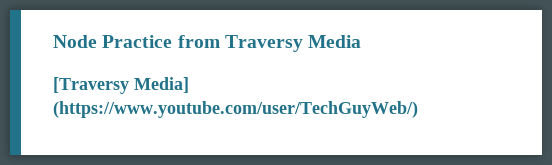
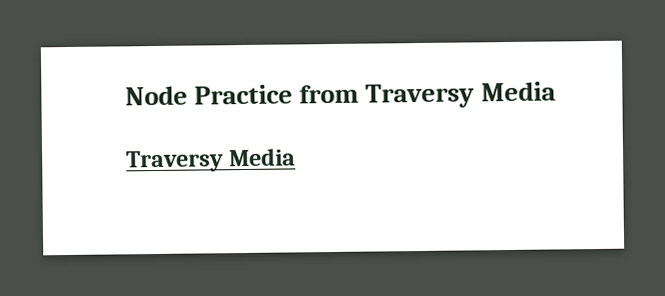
[53,77,189,94] [53,101,418,118] [Traversy Media] (https://www.youtube.com/user/TechGuyWeb/) -> [126,148,297,173] Traversy Media

